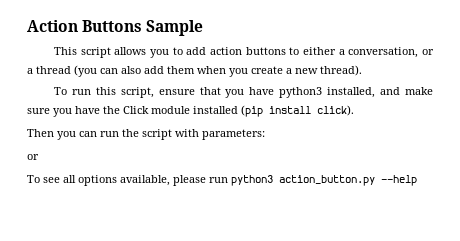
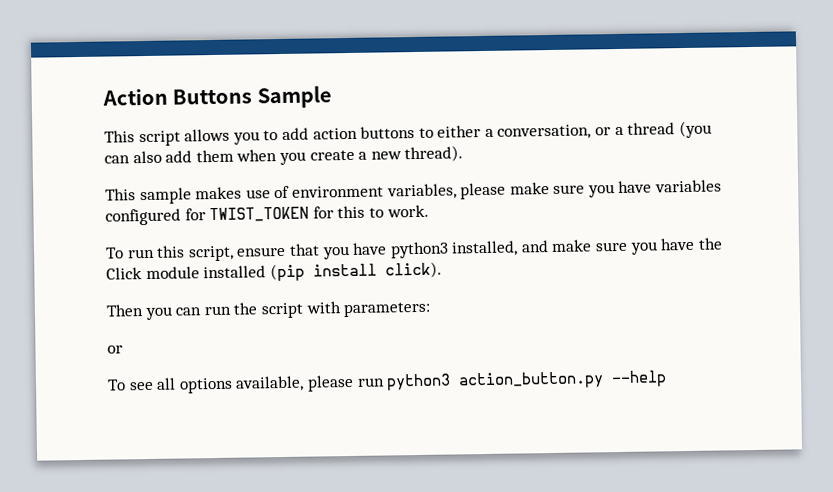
(362, 70) none -> [105,179,723,205] [105,204,429,226] // This sample makes use of environment variables, please make sure you have variables configured for TWIST_TOKEN for this to work.

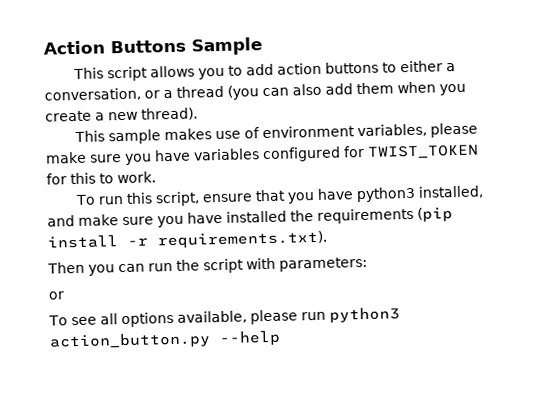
[697,237,723,250] [106,261,442,282] the Click module installed (pip install click). -> [226,207,453,224] [47,230,327,249] installed the requirements (pip install -r requirements.txt).

